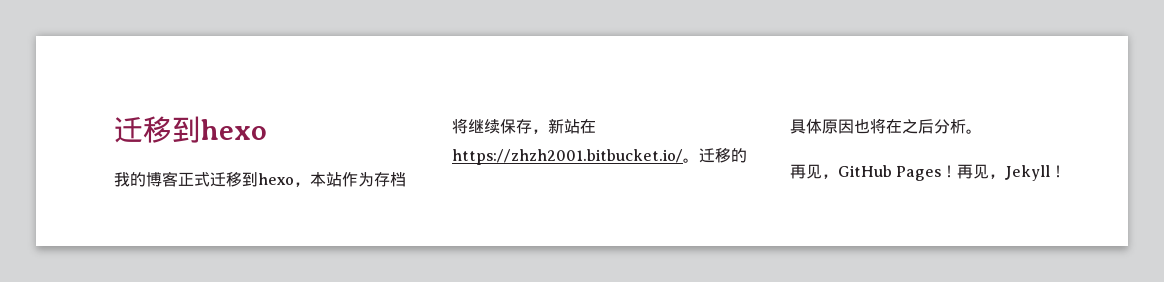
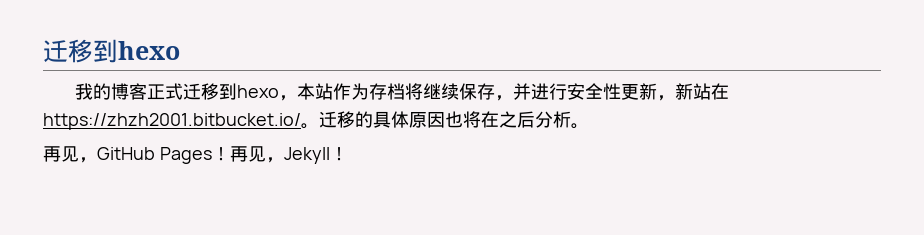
(548, 131) none -> [513,83,676,101] 并进行安全性更新，

